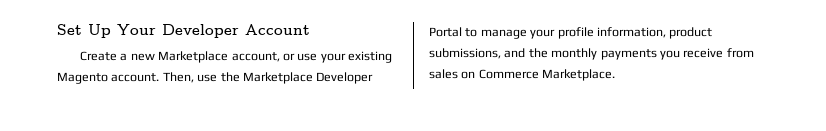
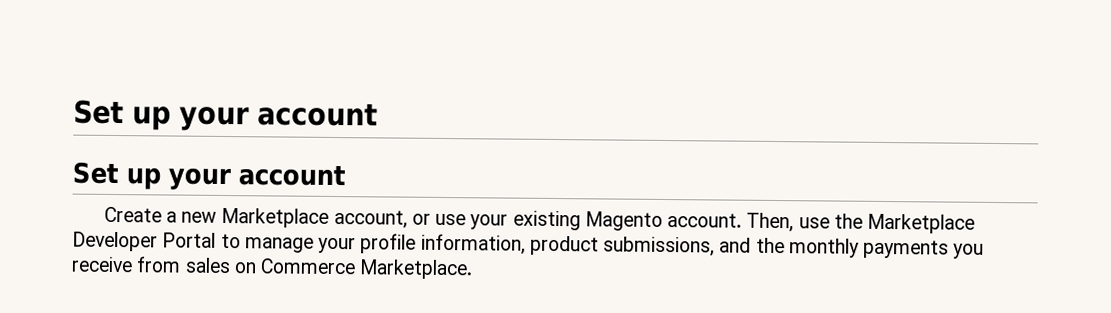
[57,24,310,38] Set Up Your Developer Account -> [73,99,378,132] [72,161,346,191] Set up your account // Set up your account

